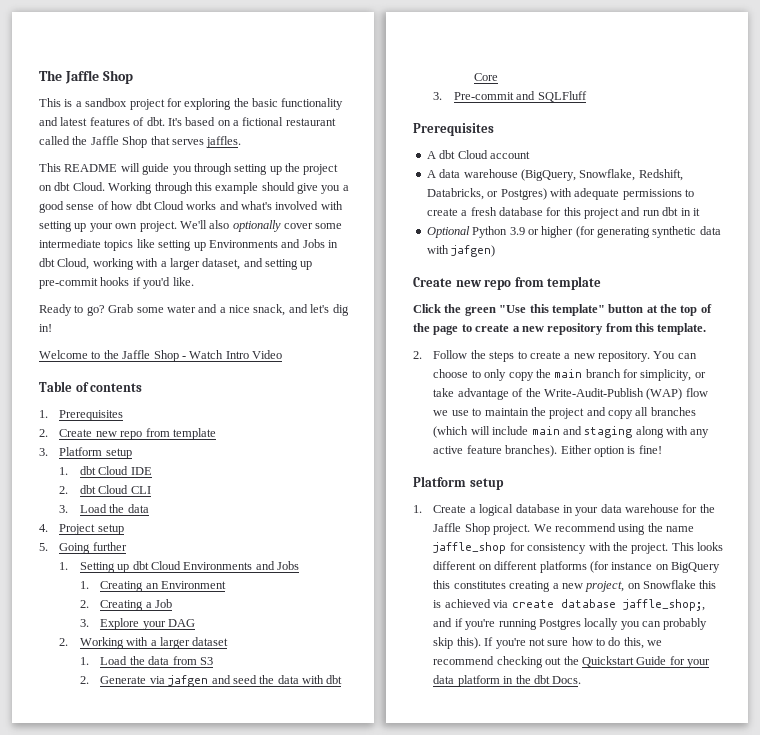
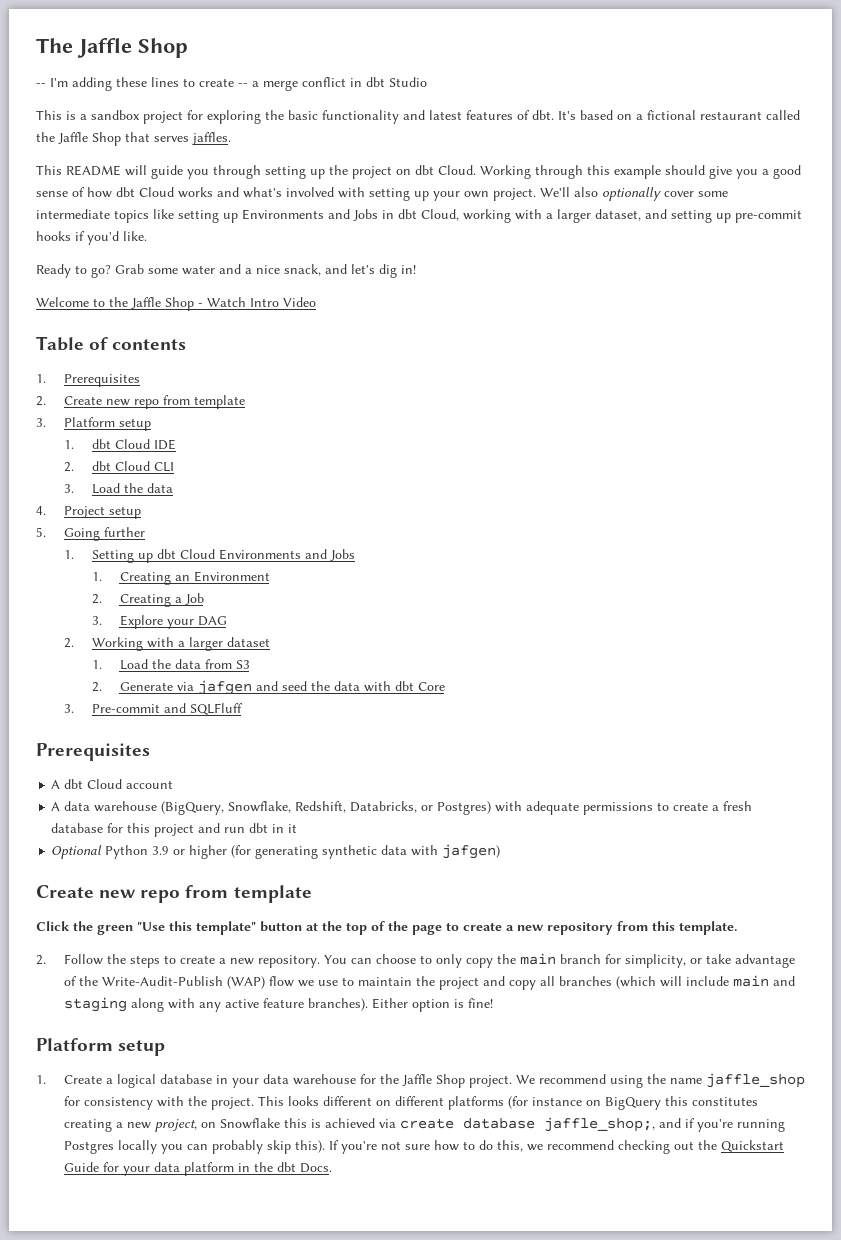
(133, 77) none -> [36,77,427,91] // -- I'm adding these lines to create -- a merge conflict in dbt Studio

